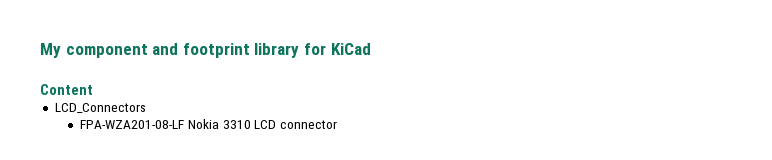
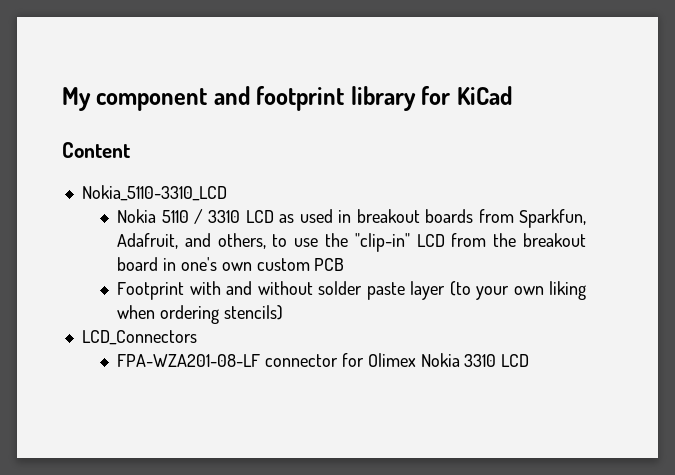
(93, 89) none -> [81,185,227,201] [117,209,586,228] [117,233,586,252] [117,257,345,271] [117,281,587,300] [117,305,283,324] // Nokia_5110-3310_LCD // Nokia 5110 / 3310 LCD as used in breakout boards from Sparkfun, Adafruit, and others, to use the "clip-in" LCD from the breakout board in one's own custom PCB // Footprint with and without solder paste layer (to your own liking when ordering stencils)
(185, 124) none -> [264,353,416,367] connector for Olimex
[280,120,338,129] connector -> (530, 360) none

